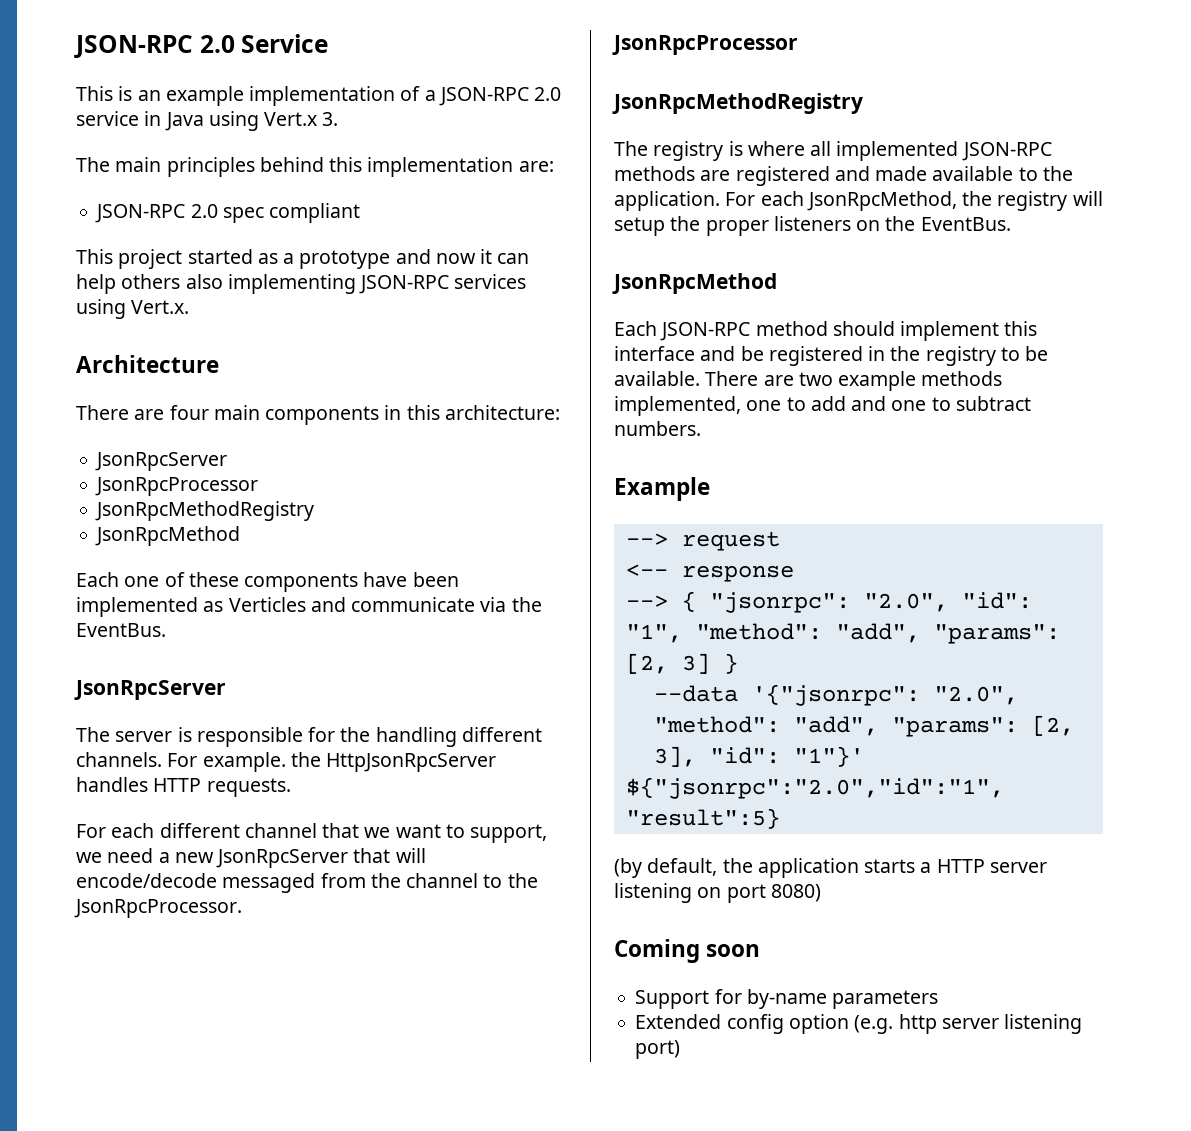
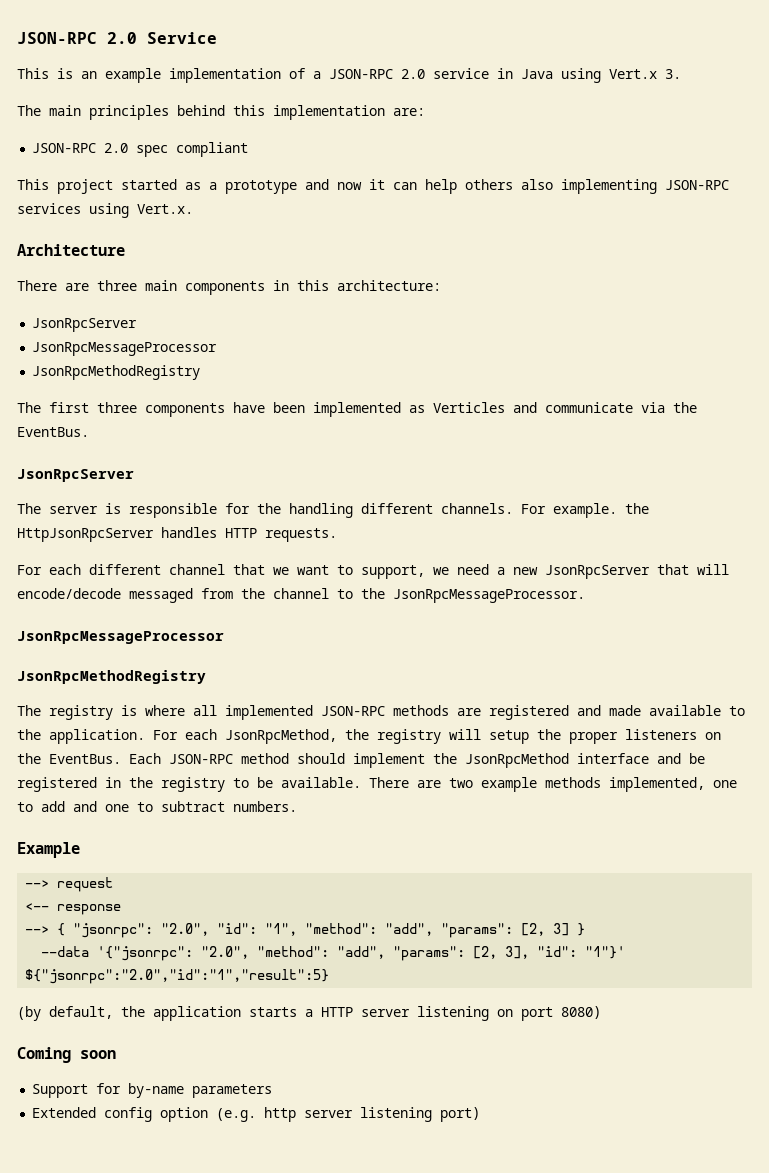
[169,405,209,420] four -> [97,280,137,291] three
[95,477,259,496] [95,501,315,521] [95,526,241,546] [76,572,239,587] JsonRpcProcessor // JsonRpcMethodRegistry // JsonRpcMethod // Each one of these -> [32,342,218,356] [32,365,201,380] [17,402,137,413] JsonRpcMessageProcessor // JsonRpcMethodRegistry // The first three
[74,899,242,918] [612,35,798,55] JsonRpcProcessor. // JsonRpcProcessor -> [393,589,585,603] [17,631,224,644] JsonRpcMessageProcessor. // JsonRpcMessageProcessor
[612,273,777,294] // JsonRpcMethod // -> (121, 759) none
[1004,321,1038,336] this -> [433,753,569,768] the JsonRpcMethod

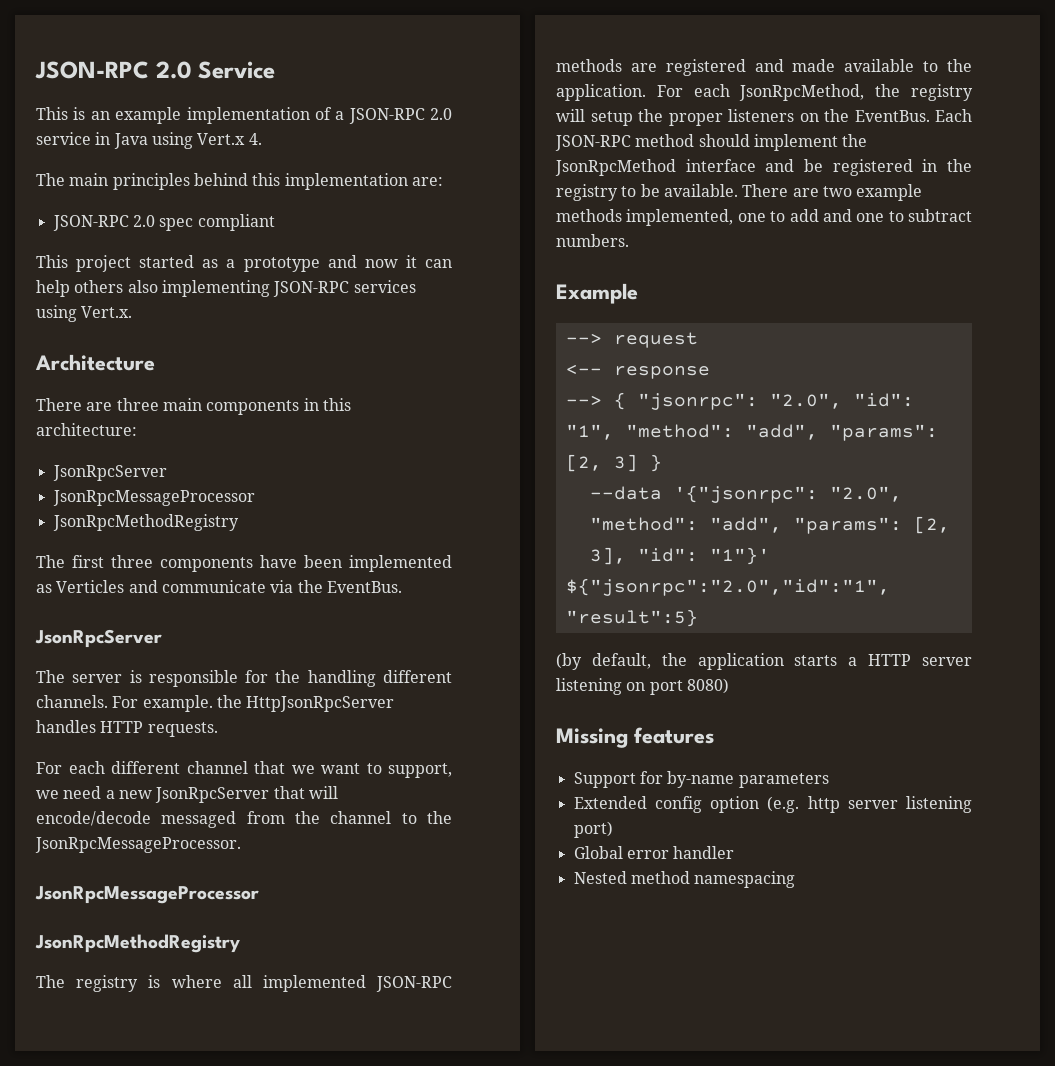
[665,69,681,79] 3. -> [248,133,262,145] 4.
[17,1047,116,1063] Coming soon -> [556,727,714,748] Missing features
(481, 1114) none -> [573,846,735,859] [573,871,796,888] // Global error handler // Nested method namespacing

